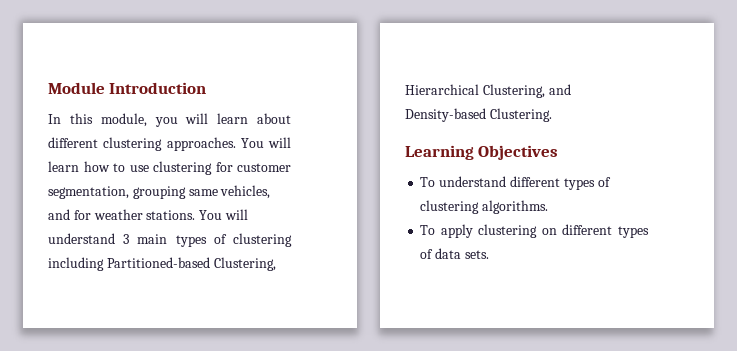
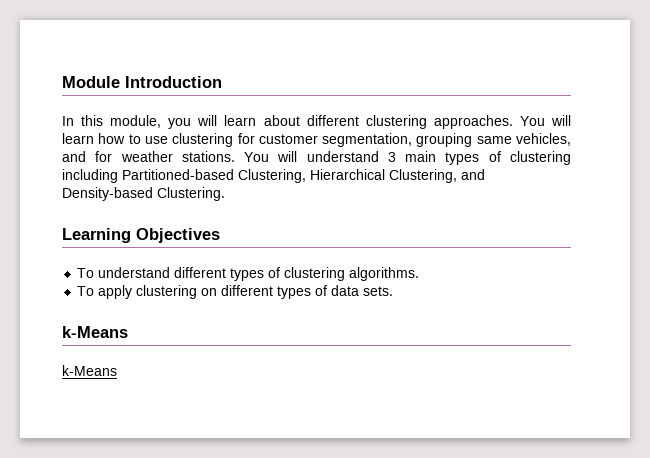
(489, 254) none -> [62,326,128,338] [62,365,117,376] // k-Means // k-Means

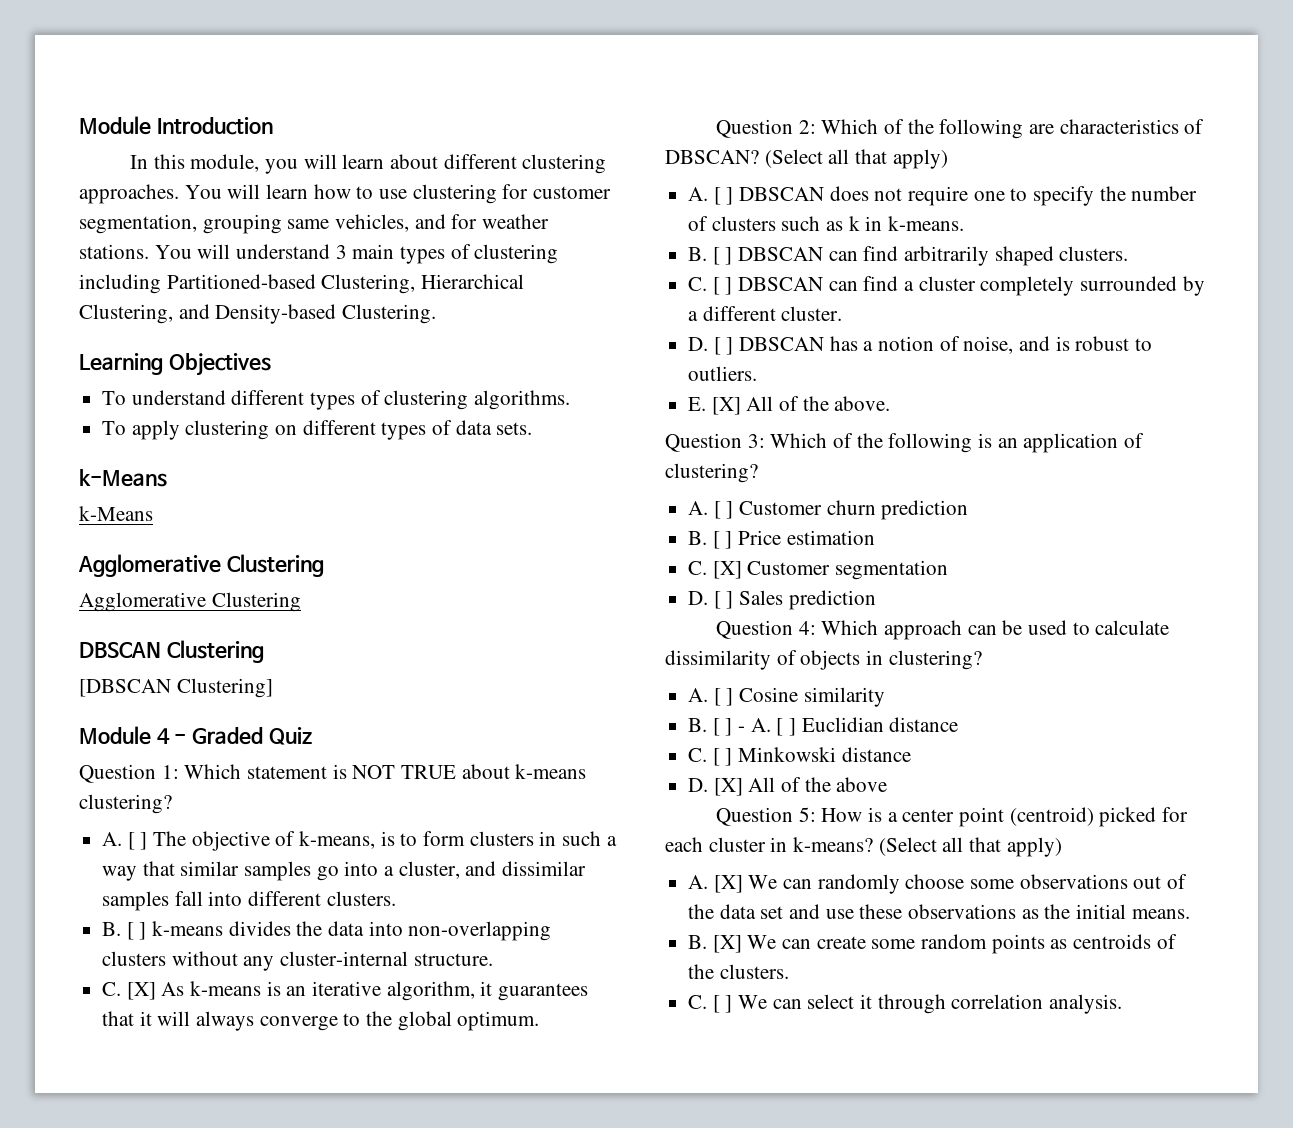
(117, 370) none -> [78,554,324,577] [79,592,301,612] [79,640,264,663] [79,678,273,698] [79,726,312,745] [79,764,587,783] [79,794,172,814] [102,831,617,851] [102,861,587,881] [102,891,396,911] [102,921,552,941] [102,951,493,971] [102,981,589,1001] [102,1011,540,1031] [716,119,1205,139] [665,149,948,169] [688,186,1198,206] [688,216,965,231] [688,246,1129,266] [688,276,1205,296] [688,306,843,321] [688,336,1153,355] [688,366,758,381] [688,396,891,415] [665,433,1145,453] [665,463,758,483] [688,500,969,520] [688,530,875,549] [688,560,949,580] [688,590,876,610] [716,620,1170,640] [665,650,982,670] [688,687,885,707] [688,717,959,736] [688,747,911,766] [688,777,888,796] [716,807,1189,827] [665,837,1062,857] [688,874,1188,894] [688,904,1190,919] [688,934,1177,954] [688,964,789,979] [688,994,1123,1014] // Agglomerative Clustering // Agglomerative Clustering // DBSCAN Clustering // [DBSCAN Clustering] // Module 4 - Graded Quiz // Question 1: Which statement is NOT TRUE about k-means clustering? // A. [ ] The objective of k-means, is to form clusters in such a way that similar samples go into a cluster, and dissimilar samples fall into different clusters. // B. [ ] k-means divides the data into non-overlapping clusters without any cluster-internal structure. // C. [X] As k-means is an iterative algorithm, it guarantees that it will always converge to the global optimum. // Question 2: Which of the following are characteristics of DBSCAN? (Select all that apply) // A. [ ] DBSCAN does not require one to specify the number of clusters such as k in k-means. // B. [ ] DBSCAN can find arbitrarily shaped clusters. // C. [ ] DBSCAN can find a cluster completely surrounded by a different cluster. // D. [ ] DBSCAN has a notion of noise, and is robust to outliers. // E. [X] All of the above. // Question 3: Which of the following is an application of clustering? // A. [ ] Customer churn prediction // B. [ ] Price estimation // C. [X] Customer segmentation // D. [ ] Sales prediction // Question 4: Which approach can be used to calculate dissimilarity of objects in clustering? // A. [ ] Cosine similarity // B. [ ] - A. [ ] Euclidian distance // C. [ ] Minkowski distance // D. [X] All of the above // Question 5: How is a center point (centroid) picked for each cluster in k-means? (Select all that apply) // A. [X] We can randomly choose some observations out of the data set and use these observations as the initial means. // B. [X] We can create some random points as centroids of the clusters. // C. [ ] We can select it through correlation analysis.

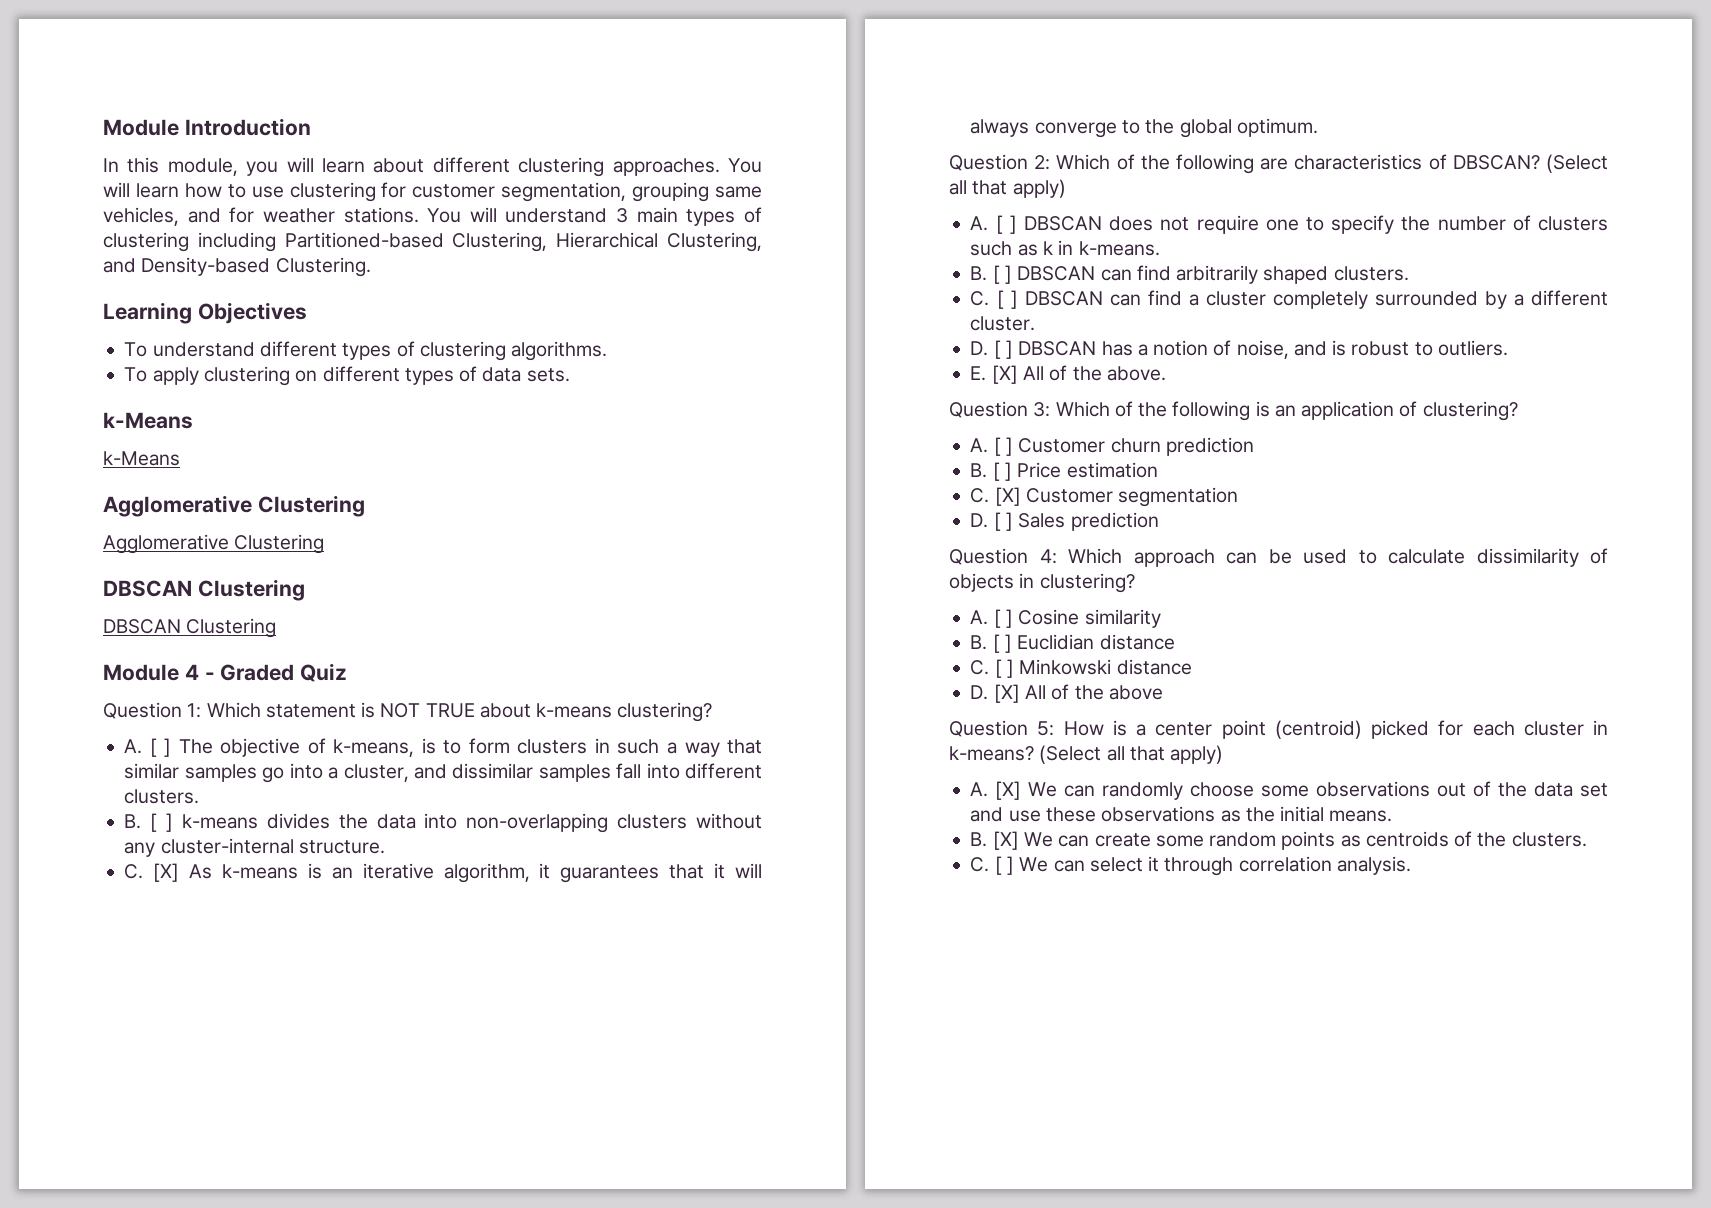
[79,678,273,698] [DBSCAN Clustering] -> [103,618,277,638] DBSCAN Clustering
[738,718,797,736] - A. [ ] -> (1012, 643) none

